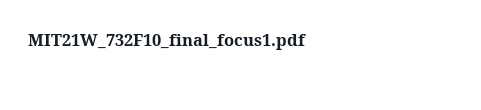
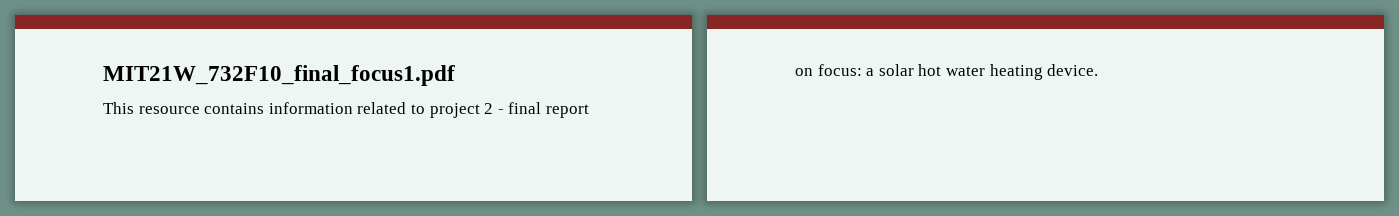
(306, 42) none -> [103,102,589,118] [795,64,1099,80] // This resource contains information related to project 2 - final report on focus: a solar hot water heating device.

